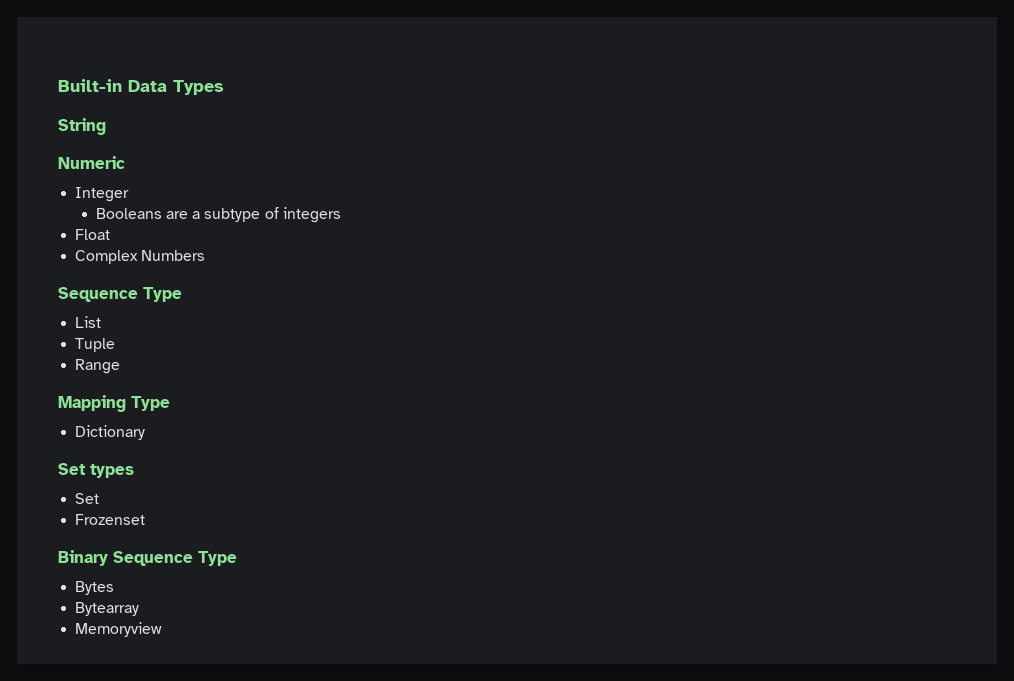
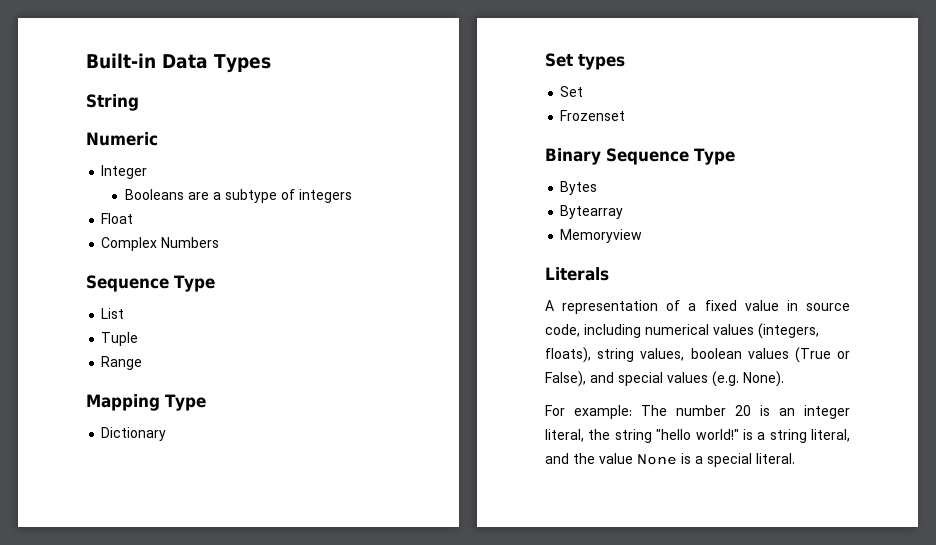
(163, 629) none -> [545,267,609,281] [545,300,850,314] [545,323,819,339] [545,347,850,363] [545,371,784,387] [545,405,850,419] [545,429,850,443] [545,453,795,467] // Literals // A representation of a fixed value in source code, including numerical values (integers, floats), string values, boolean values (True or False), and special values (e.g. None). // For example: The number 20 is an integer literal, the string "hello world!" is a string literal, and the value None is a special literal.

